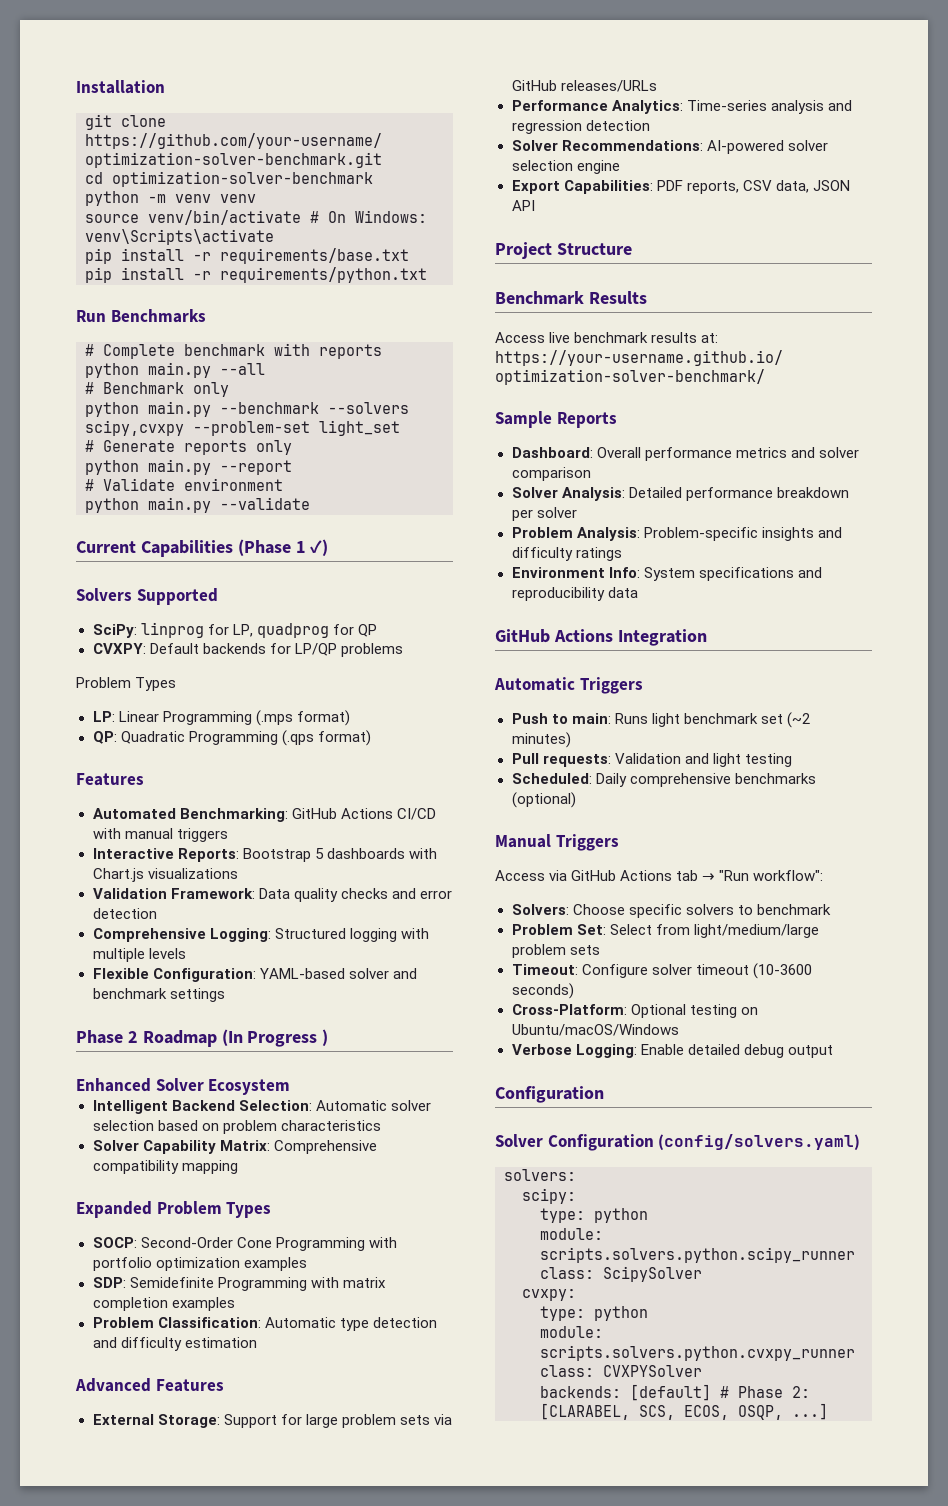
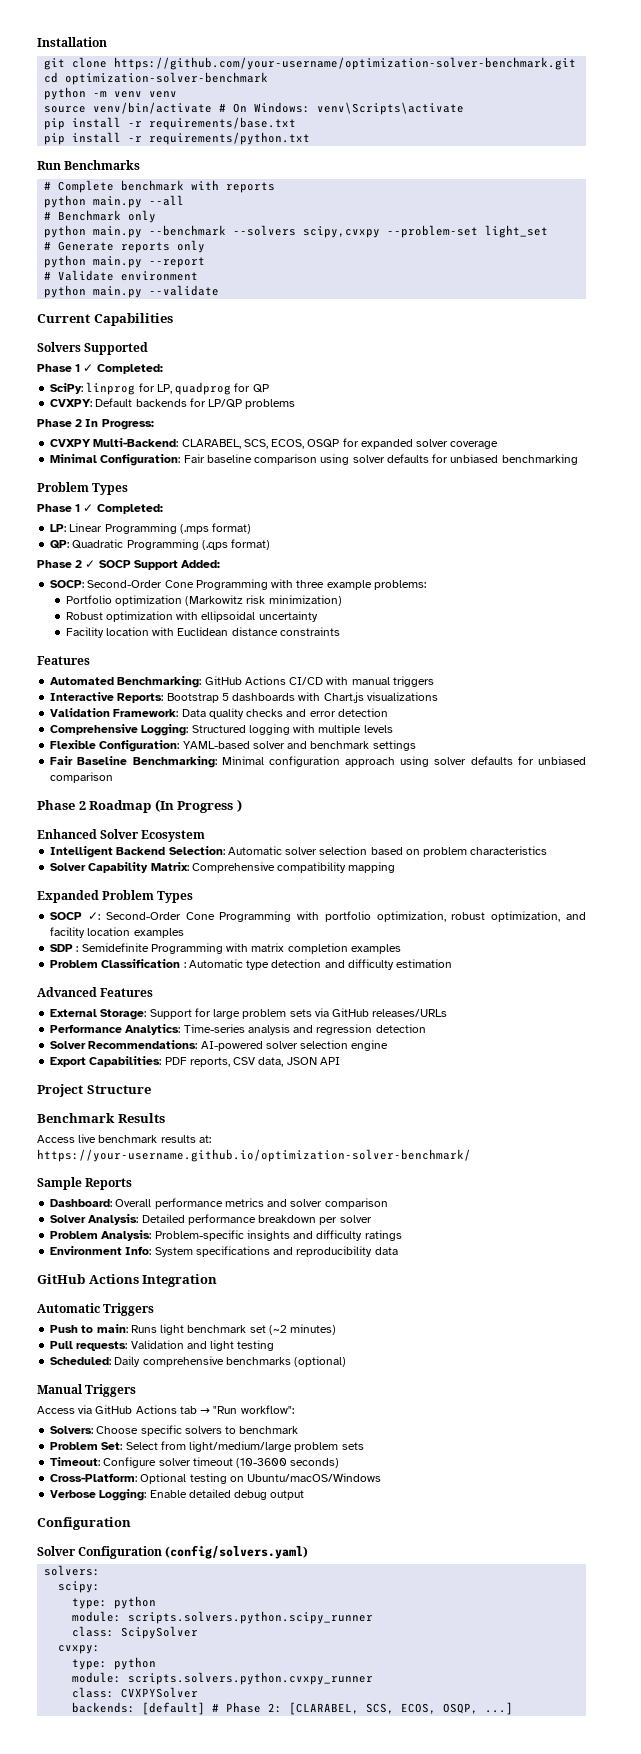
[237,539,329,556] (Phase 1 ✓) -> (173, 319) none
(218, 596) none -> [37,364,163,374] // Phase 1 ✓ Completed:
[76,677,177,691] Problem Types -> [37,419,154,430] [50,438,499,449] [50,454,578,466] [37,482,129,495] [37,504,163,514] Phase 2 In Progress: // CVXPY Multi-Backend: CLARABEL, SCS, ECOS, OSQP for expanded solver coverage // Minimal Configuration: Fair baseline comparison using solver defaults for unbiased benchmarking // Problem Types // Phase 1 ✓ Completed:
(371, 738) none -> [37,560,221,570] [50,579,426,590] [65,595,342,606] [65,611,318,622] [65,627,340,638] // Phase 2 ✓ SOCP Support Added: // SOCP: Second-Order Cone Programming with three example problems: // Portfolio optimization (Markowitz risk minimization) // Robust optimization with ellipsoidal uncertainty // Facility location with Euclidean distance constraints
(225, 995) none -> [50,756,586,768] [50,772,114,783] // Fair Baseline Benchmarking: Minimal configuration approach using solver defaults for unbiased comparison
[92,1237,137,1248] SOCP: -> [50,912,100,920] SOCP ✓:
[155,1257,307,1271] [92,1277,126,1288] optimization examples // SDP: -> [376,911,586,922] [50,927,184,938] [50,944,79,952] optimization, robust optimization, and facility location examples // SDP :
[157,1317,261,1328] Classification: -> [101,959,186,968] Classification :

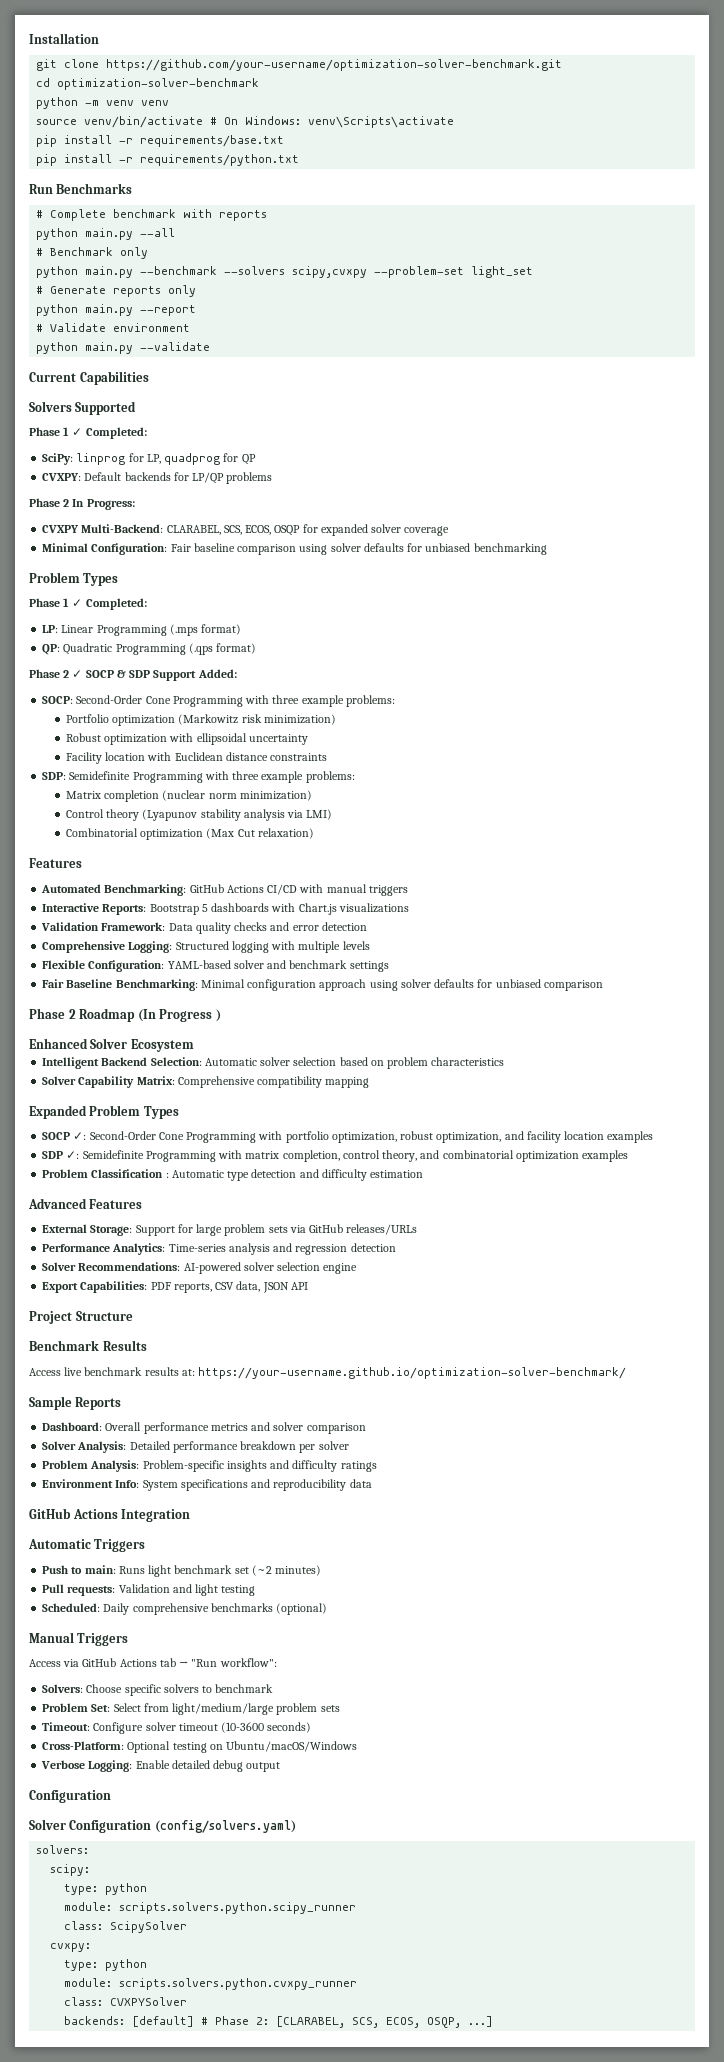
(131, 564) none -> [116,670,151,678] & SDP
(340, 631) none -> [42,771,355,783] [65,790,312,802] [65,809,333,821] [65,828,314,840] // SDP: Semidefinite Programming with three example problems: // Matrix completion (nuclear norm minimization) // Control theory (Lyapunov stability analysis via LMI) // Combinatorial optimization (Max Cut relaxation)
[76,946,79,952] : -> [66,1151,80,1159] ✓:
[287,943,348,954] completion -> [282,1150,579,1162] completion, control theory, and combinatorial optimization

